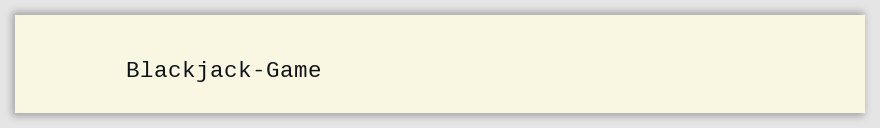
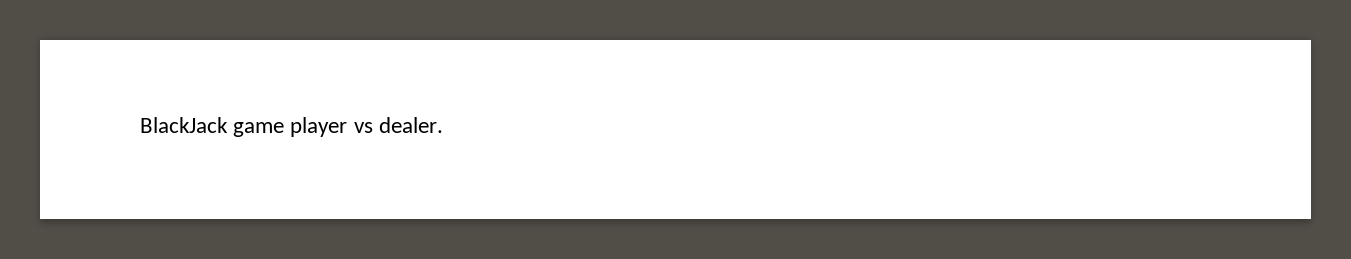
[126,61,322,82] Blackjack-Game -> [140,117,443,137] BlackJack game player vs dealer.

